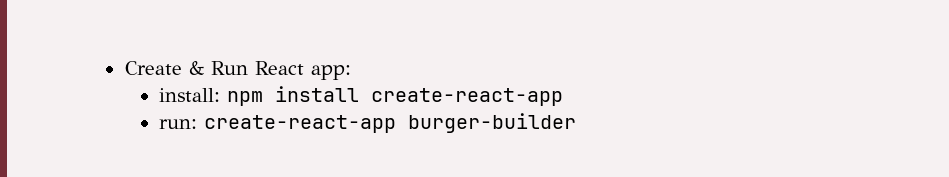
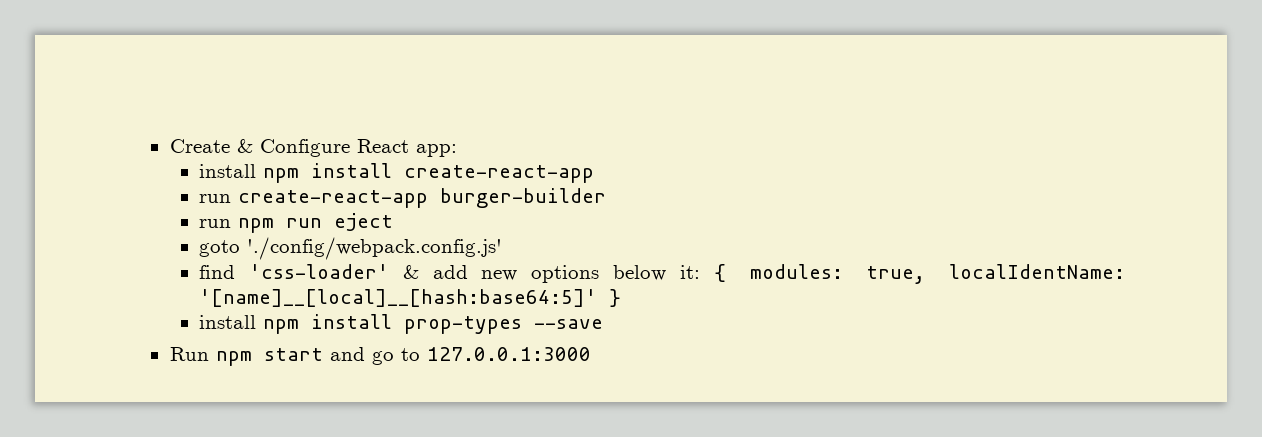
[210,61,248,75] Run -> [259,139,350,157] Configure
[159,88,221,102] install: -> [199,164,257,178] install
[159,119,198,129] run: -> [199,194,232,203] run
(577, 123) none -> [199,213,394,233] [199,237,503,260] [199,264,1126,284] [199,289,622,307] [199,314,604,334] [169,347,591,366] // run npm run eject // goto './config/webpack.config.js' // find 'css-loader' & add new options below it: { modules: true, localIdentName: '[name]__[local]__[hash:base64:5]' } // install npm install prop-types --save // Run npm start and go to 127.0.0.1:3000

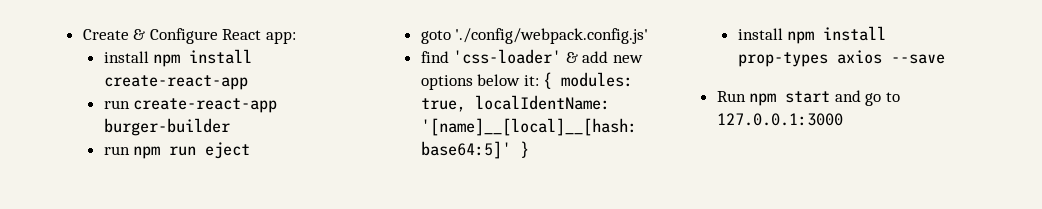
(523, 325) none -> [836,50,882,64] axios

